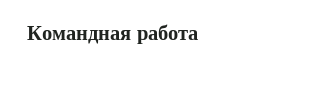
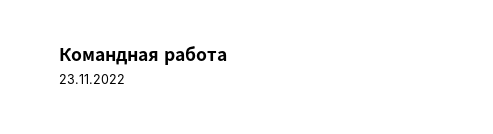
(198, 34) none -> [59,74,125,84] // 23.11.2022

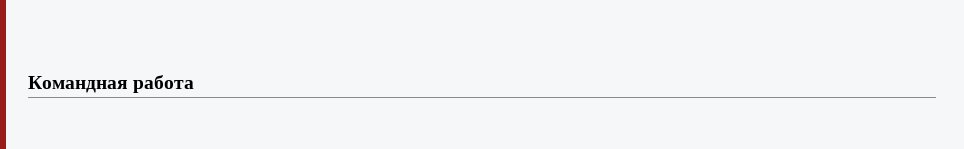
[59,74,125,84] // 23.11.2022 -> (195, 84) none

